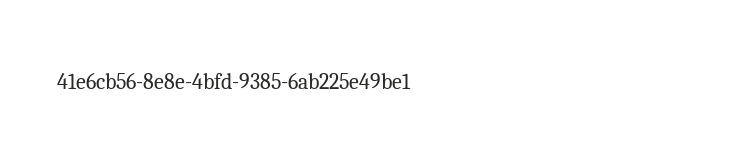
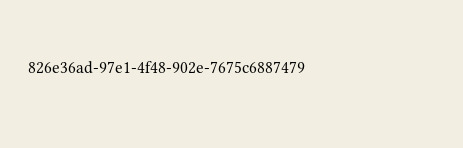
[57,73,411,89] 41e6cb56-8e8e-4bfd-9385-6ab225e49be1 -> [28,61,305,74] 826e36ad-97e1-4f48-902e-7675c6887479

